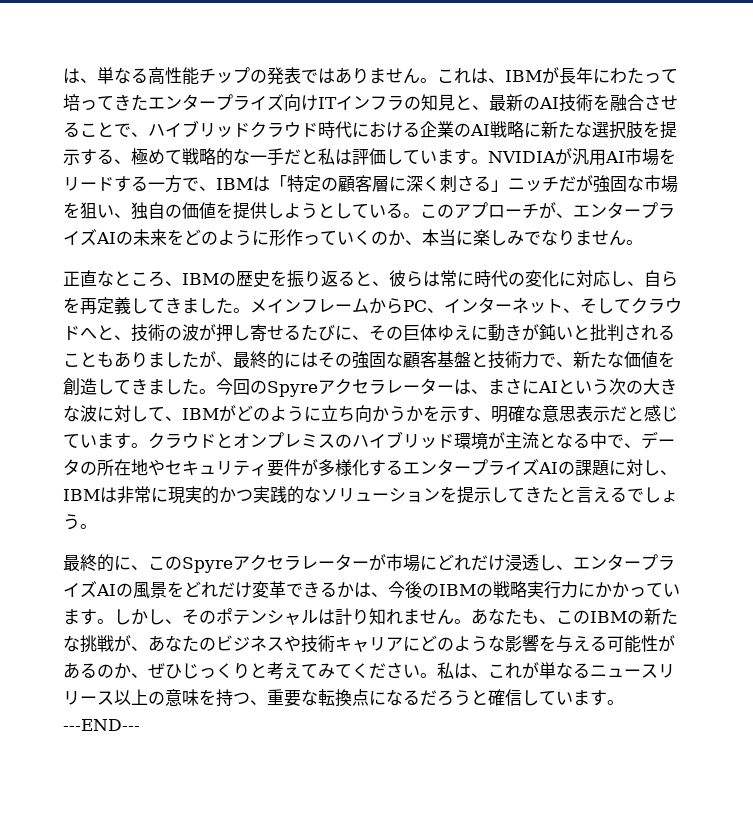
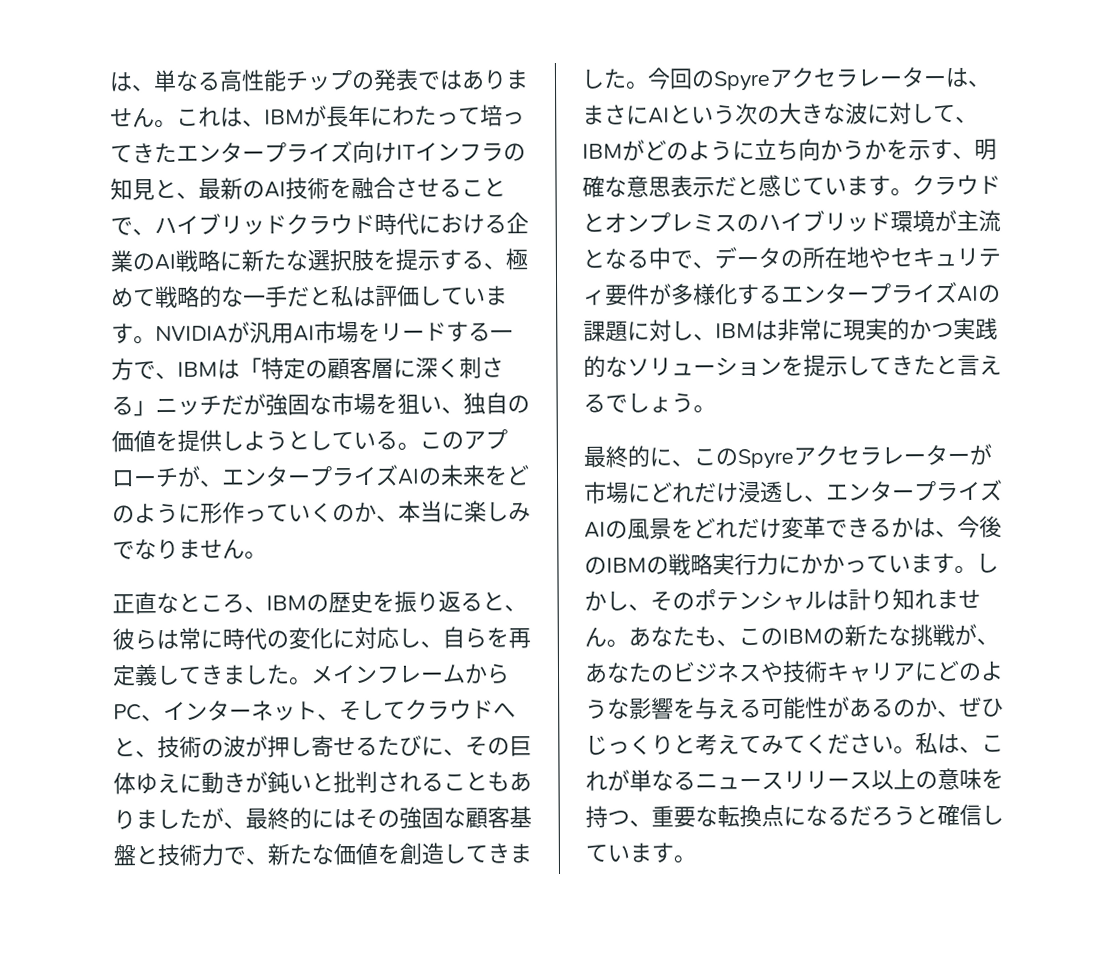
[63,719,140,731] ---END--- -> (696, 859) none

